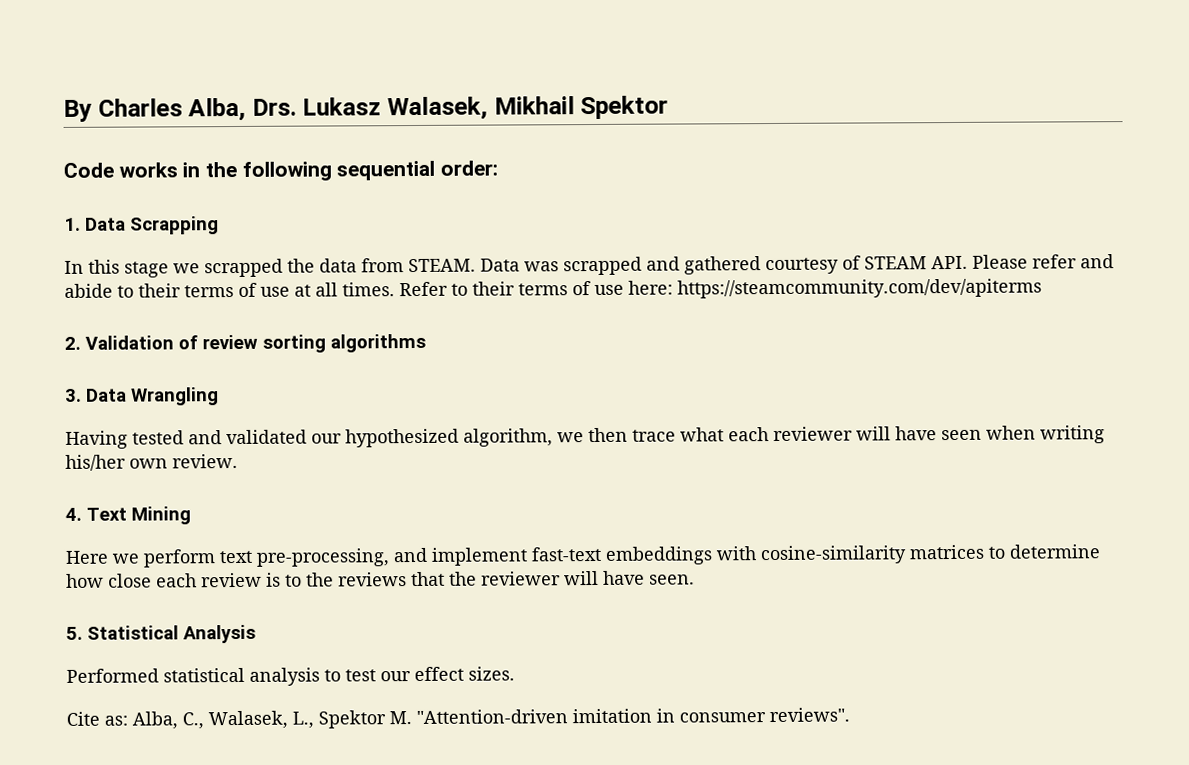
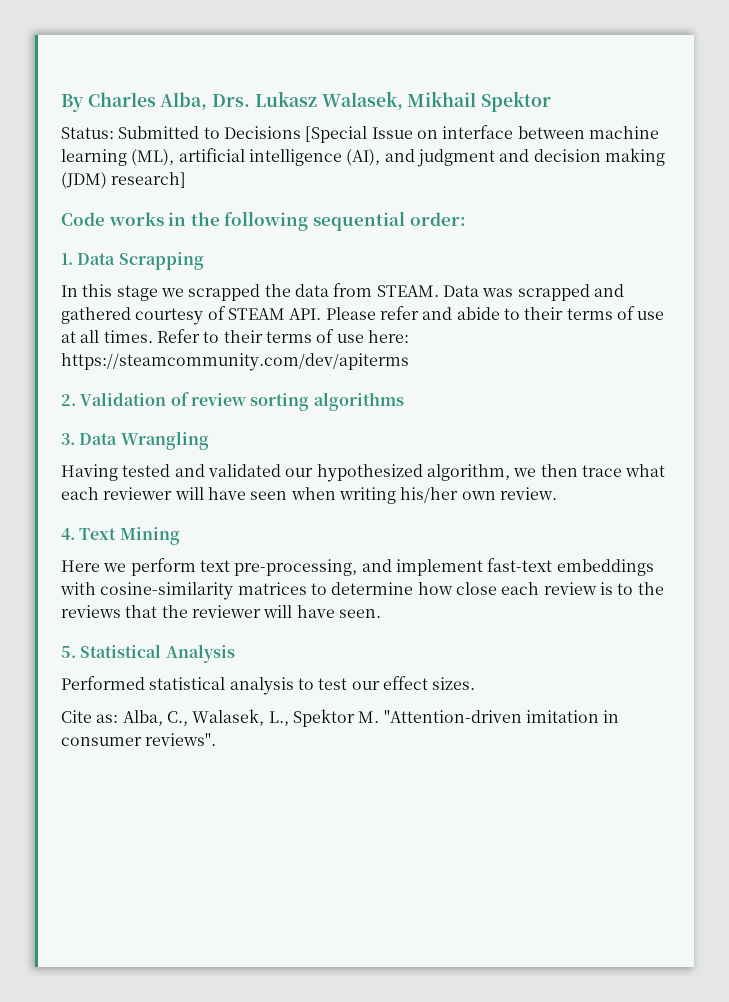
(669, 107) none -> [61,125,659,143] [61,148,665,167] [61,172,187,189] // Status: Submitted to Decisions [Special Issue on interface between machine learning (ML), artificial intelligence (AI), and judgment and decision making (JDM) research]

